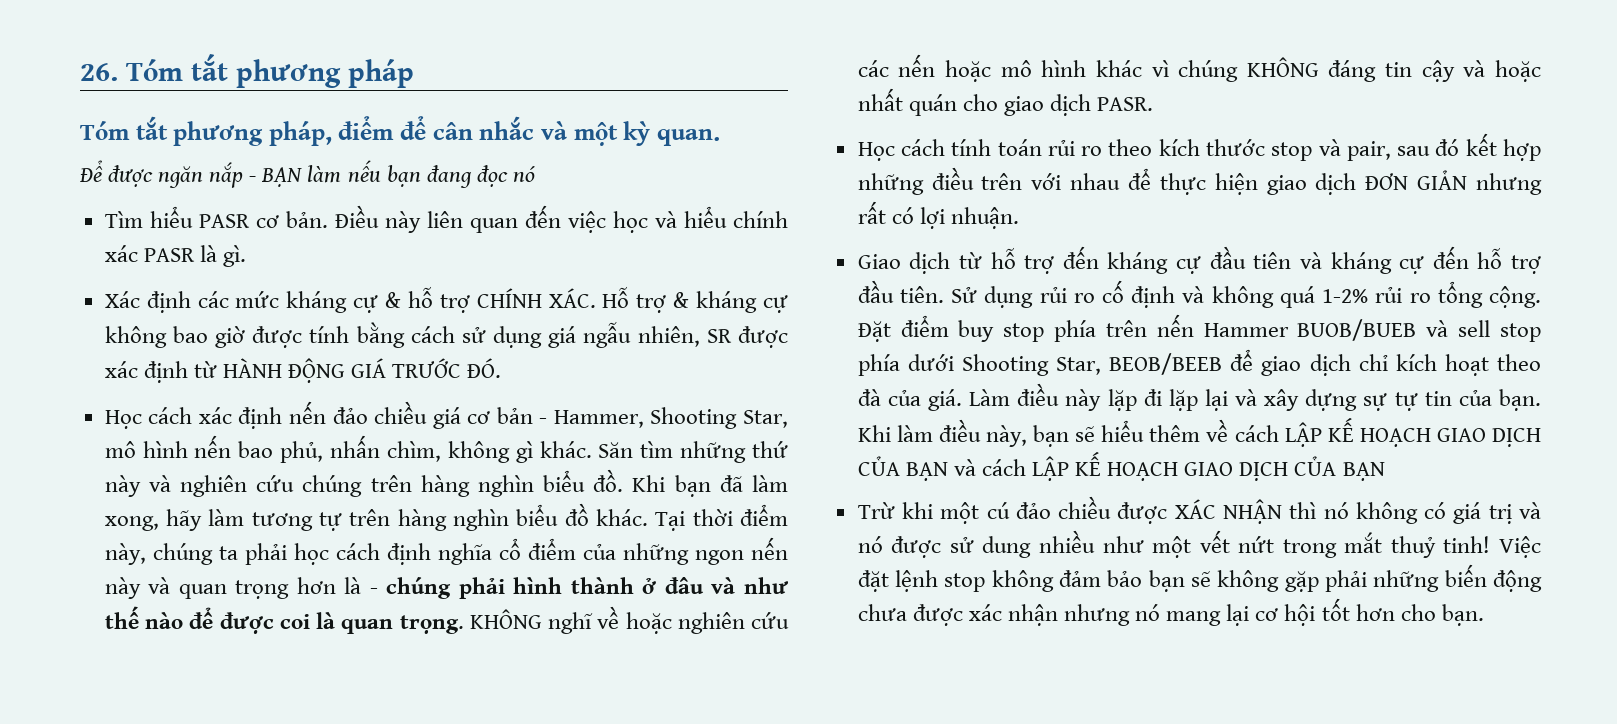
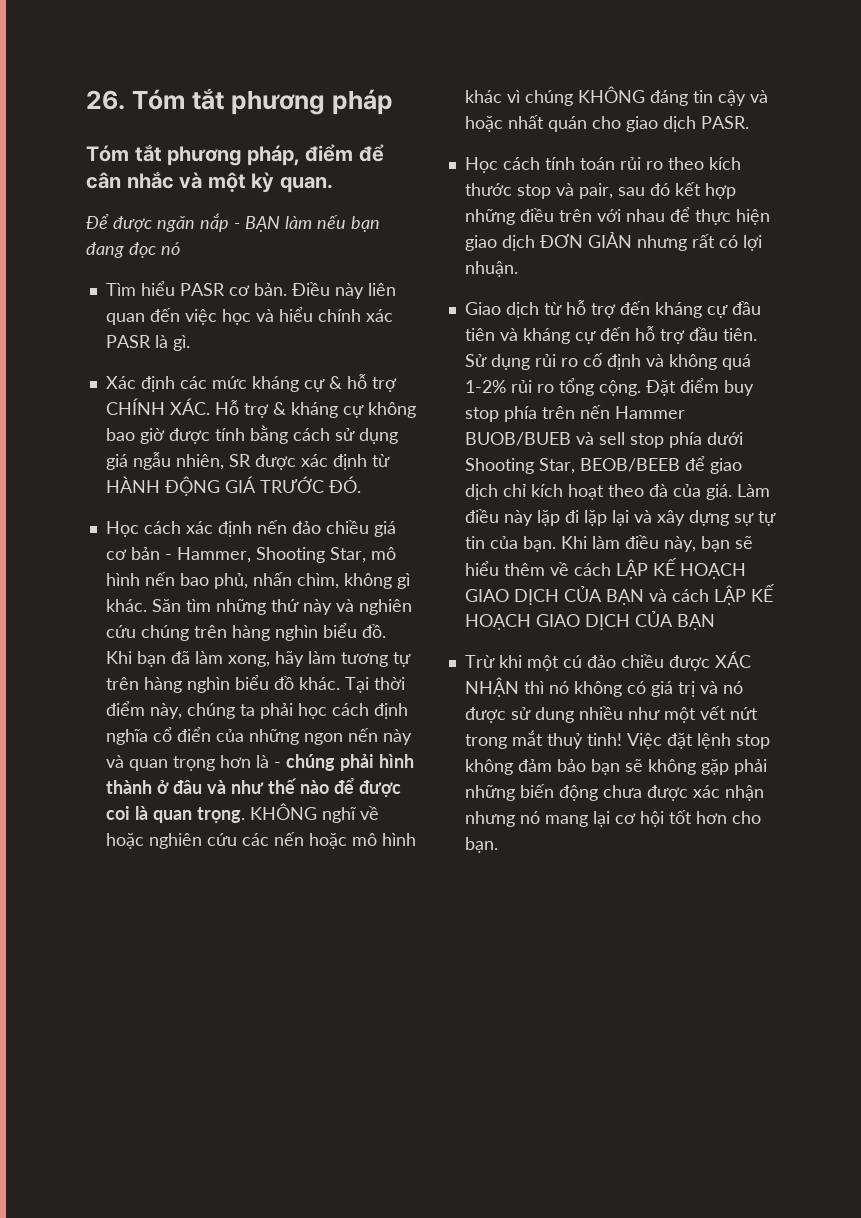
[527,538,576,560] điểm -> [176,727,211,742] điển

